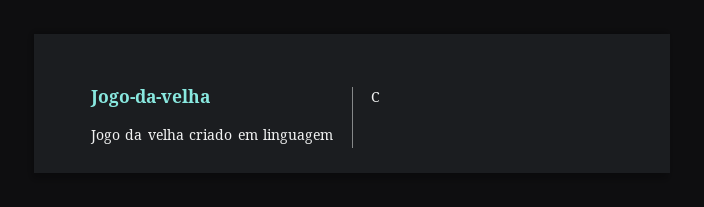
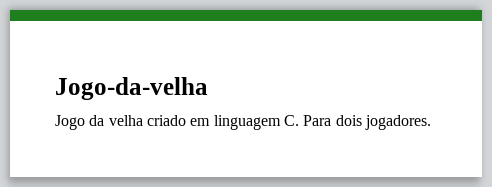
[371,92,380,102] C -> [283,115,431,130] C. Para dois jogadores.

